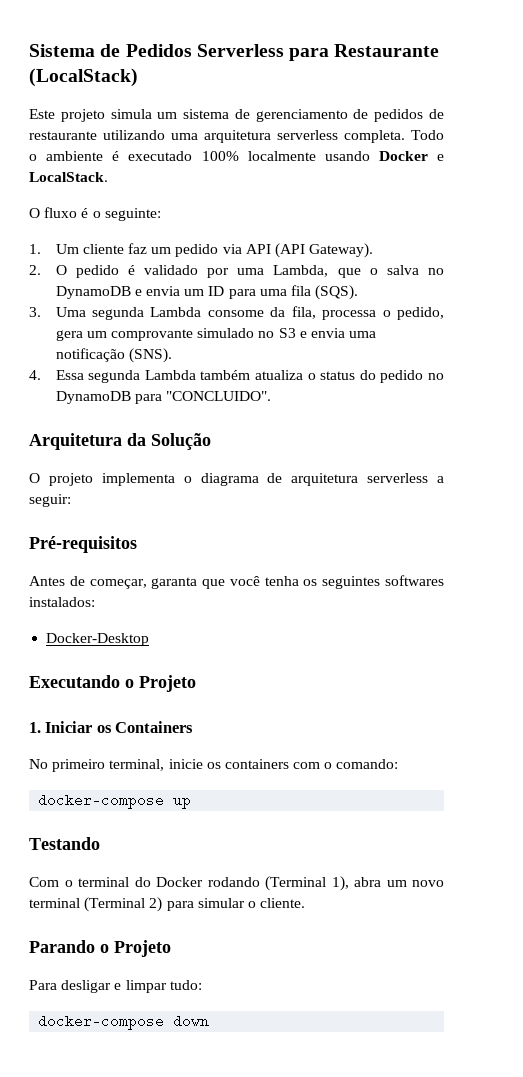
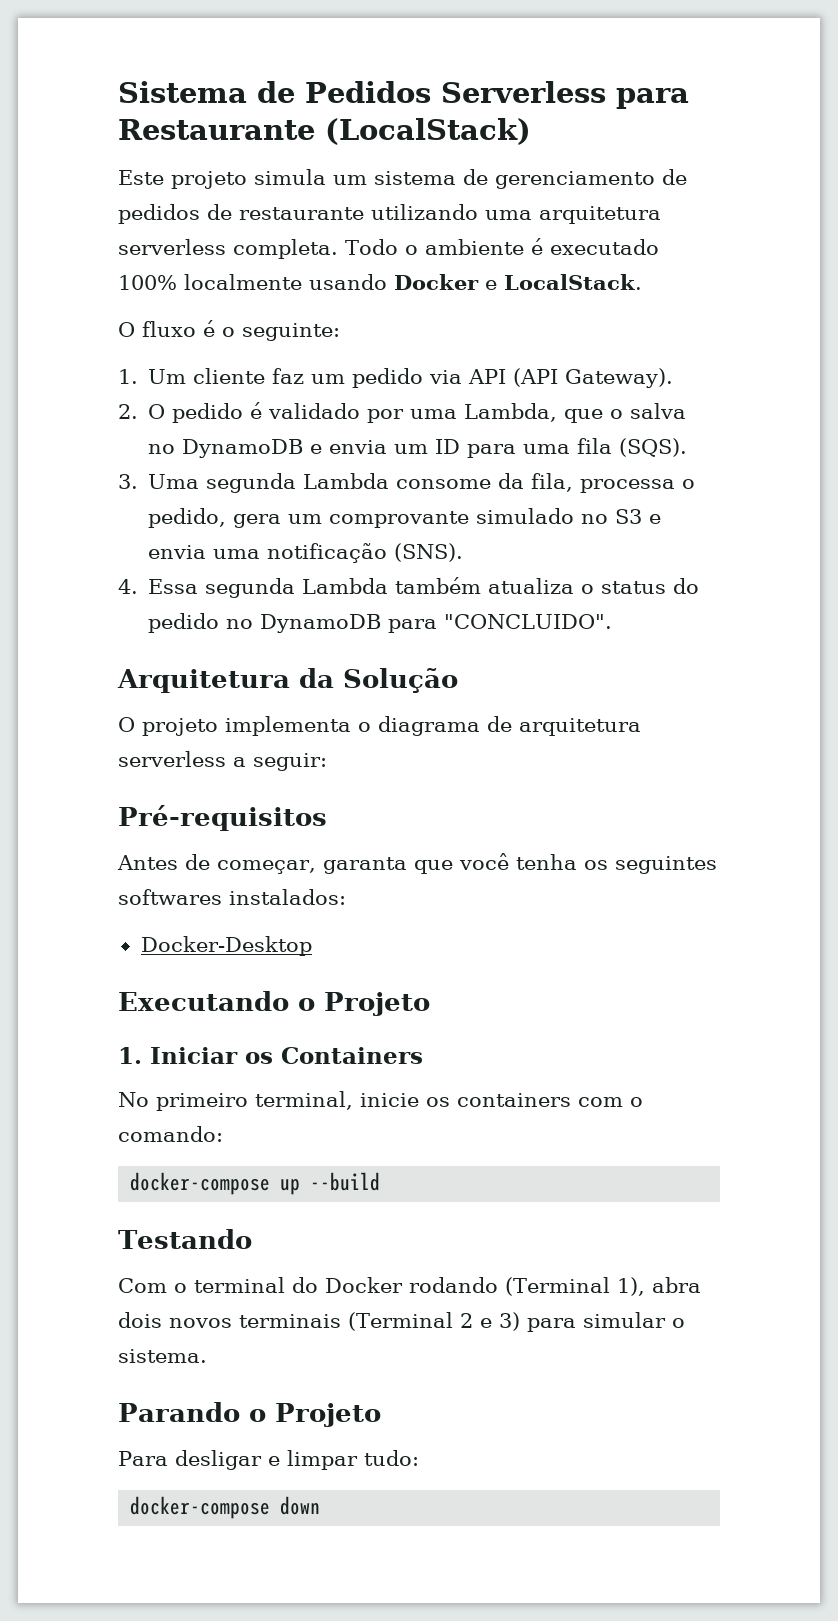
(192, 803) none -> [310,1172,381,1191] --build
[386,880,444,887] [29,897,163,912] um novo terminal (Terminal 2) -> [118,1312,520,1331] dois novos terminais (Terminal 2 e 3)
[260,898,306,908] cliente. -> [118,1349,207,1363] sistema.

